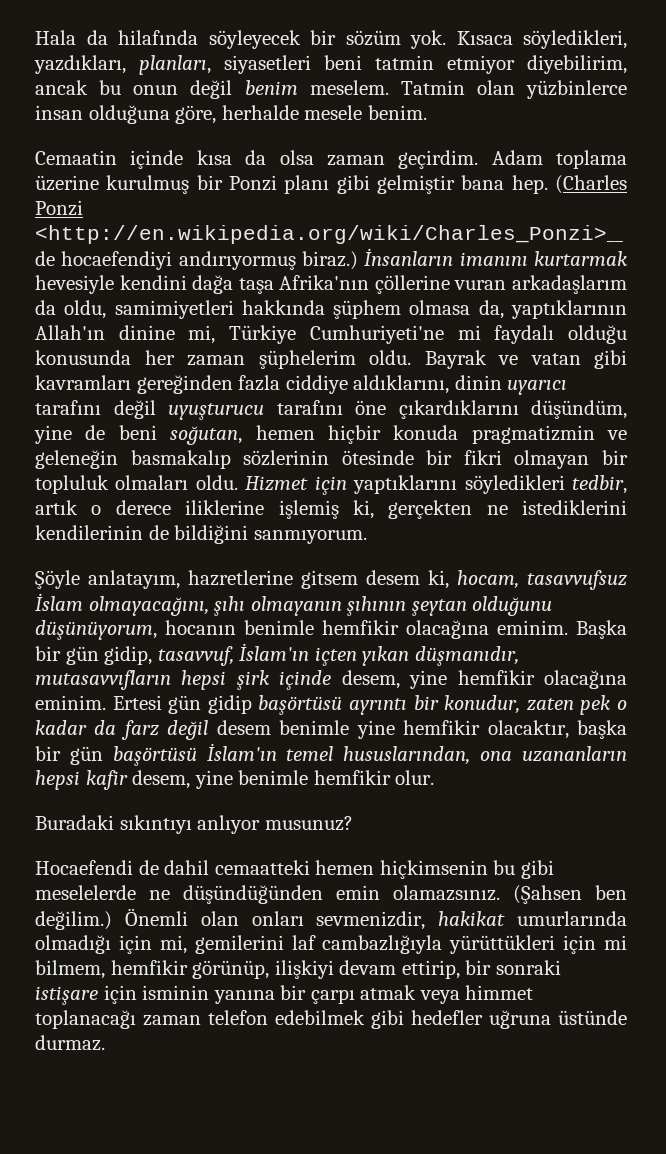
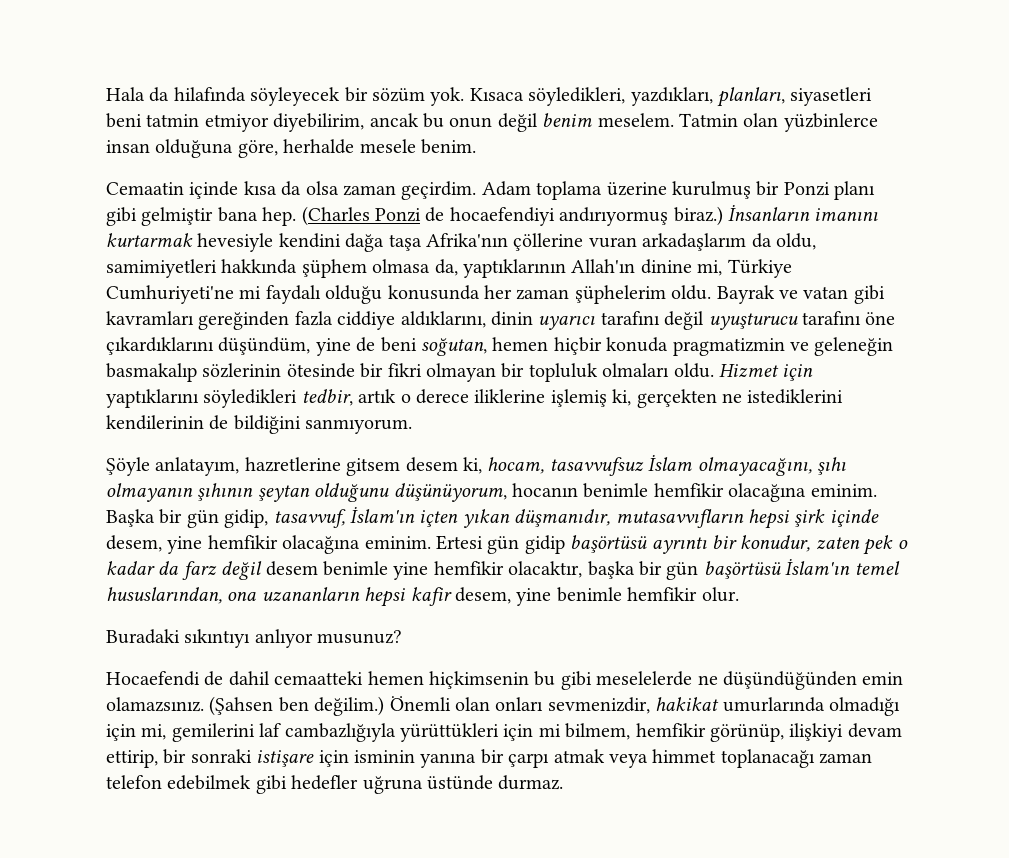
[35,225,623,244] <http://en.wikipedia.org/wiki/Charles_Ponzi>__ -> (421, 215) none

